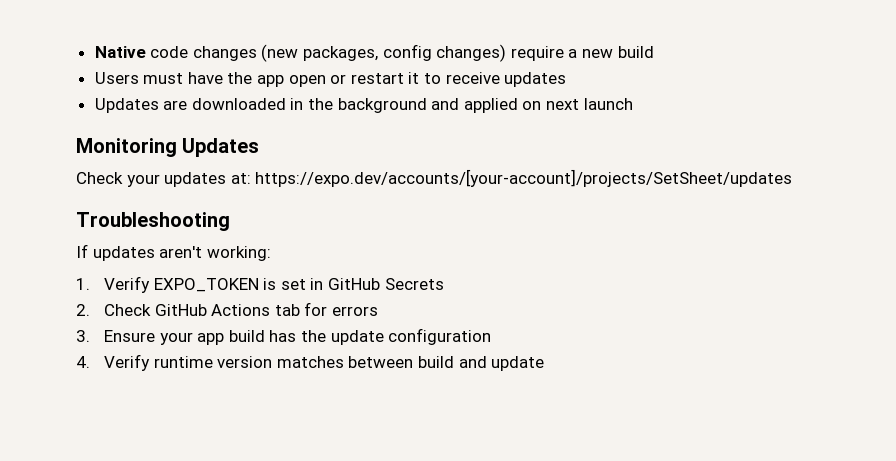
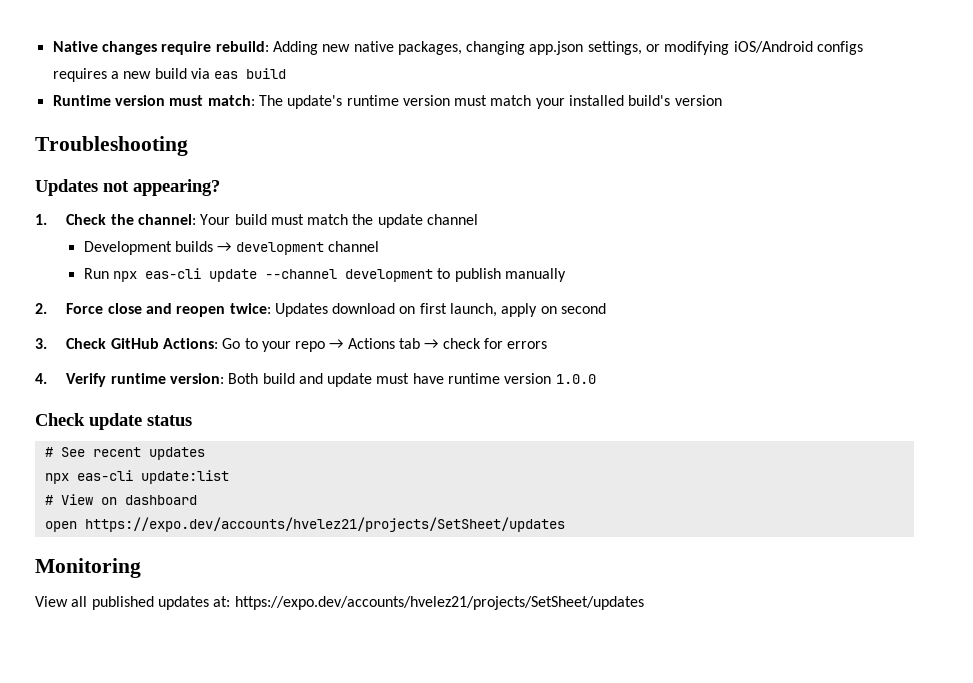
[150,44,654,62] [94,72,567,87] [94,98,633,113] [76,138,260,157] [76,169,793,187] [76,212,230,231] [76,244,271,261] [76,276,444,293] [76,302,379,316] [76,328,492,345] [76,354,545,371] code changes (new packages, config changes) require a new build // Users must have the app open or restart it to receive updates // Updates are downloaded in the background and applied on next launch // Monitoring Updates // Check your updates at: https://expo.dev/accounts/[your-account]/projects/SetSheet/updates // Troubleshooting // If updates aren't working: // 1. Verify EXPO_TOKEN is set in GitHub Secrets // 2. Check GitHub Actions tab for errors // 3. Ensure your app build has the update configuration // 4. Verify runtime version matches between build and update -> [101,41,864,55] [52,68,287,82] [52,95,722,109] [35,136,188,156] [35,179,220,196] [35,214,479,228] [83,241,380,255] [83,268,567,282] [35,303,607,317] [35,338,548,352] [35,373,596,387] [35,413,192,430] [44,447,205,460] [44,470,229,484] [44,494,197,505] [44,517,565,532] [35,558,141,578] [35,596,644,610] changes require rebuild: Adding new native packages, changing app.json settings, or modifying iOS/Android configs requires a new build via eas build // Runtime version must match: The update's runtime version must match your installed build's version // Troubleshooting // Updates not appearing? // 1. Check the channel: Your build must match the update channel // Development builds → development channel // Run npx eas-cli update --channel development to publish manually // 2. Force close and reopen twice: Updates download on first launch, apply on second // 3. Check GitHub Actions: Go to your repo → Actions tab → check for errors // 4. Verify runtime version: Both build and update must have runtime version 1.0.0 // Check update status // # See recent updates // npx eas-cli update:list // # View on dashboard // open https://expo.dev/accounts/hvelez21/projects/SetSheet/updates // Monitoring // View all published updates at: https://expo.dev/accounts/hvelez21/projects/SetSheet/updates

